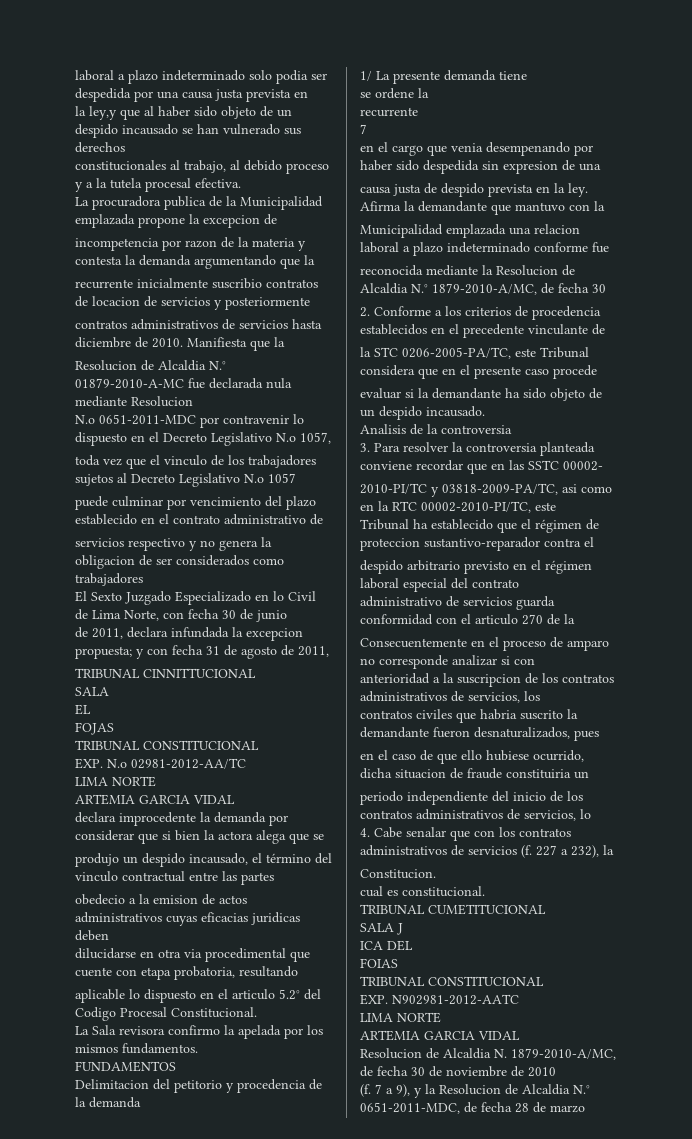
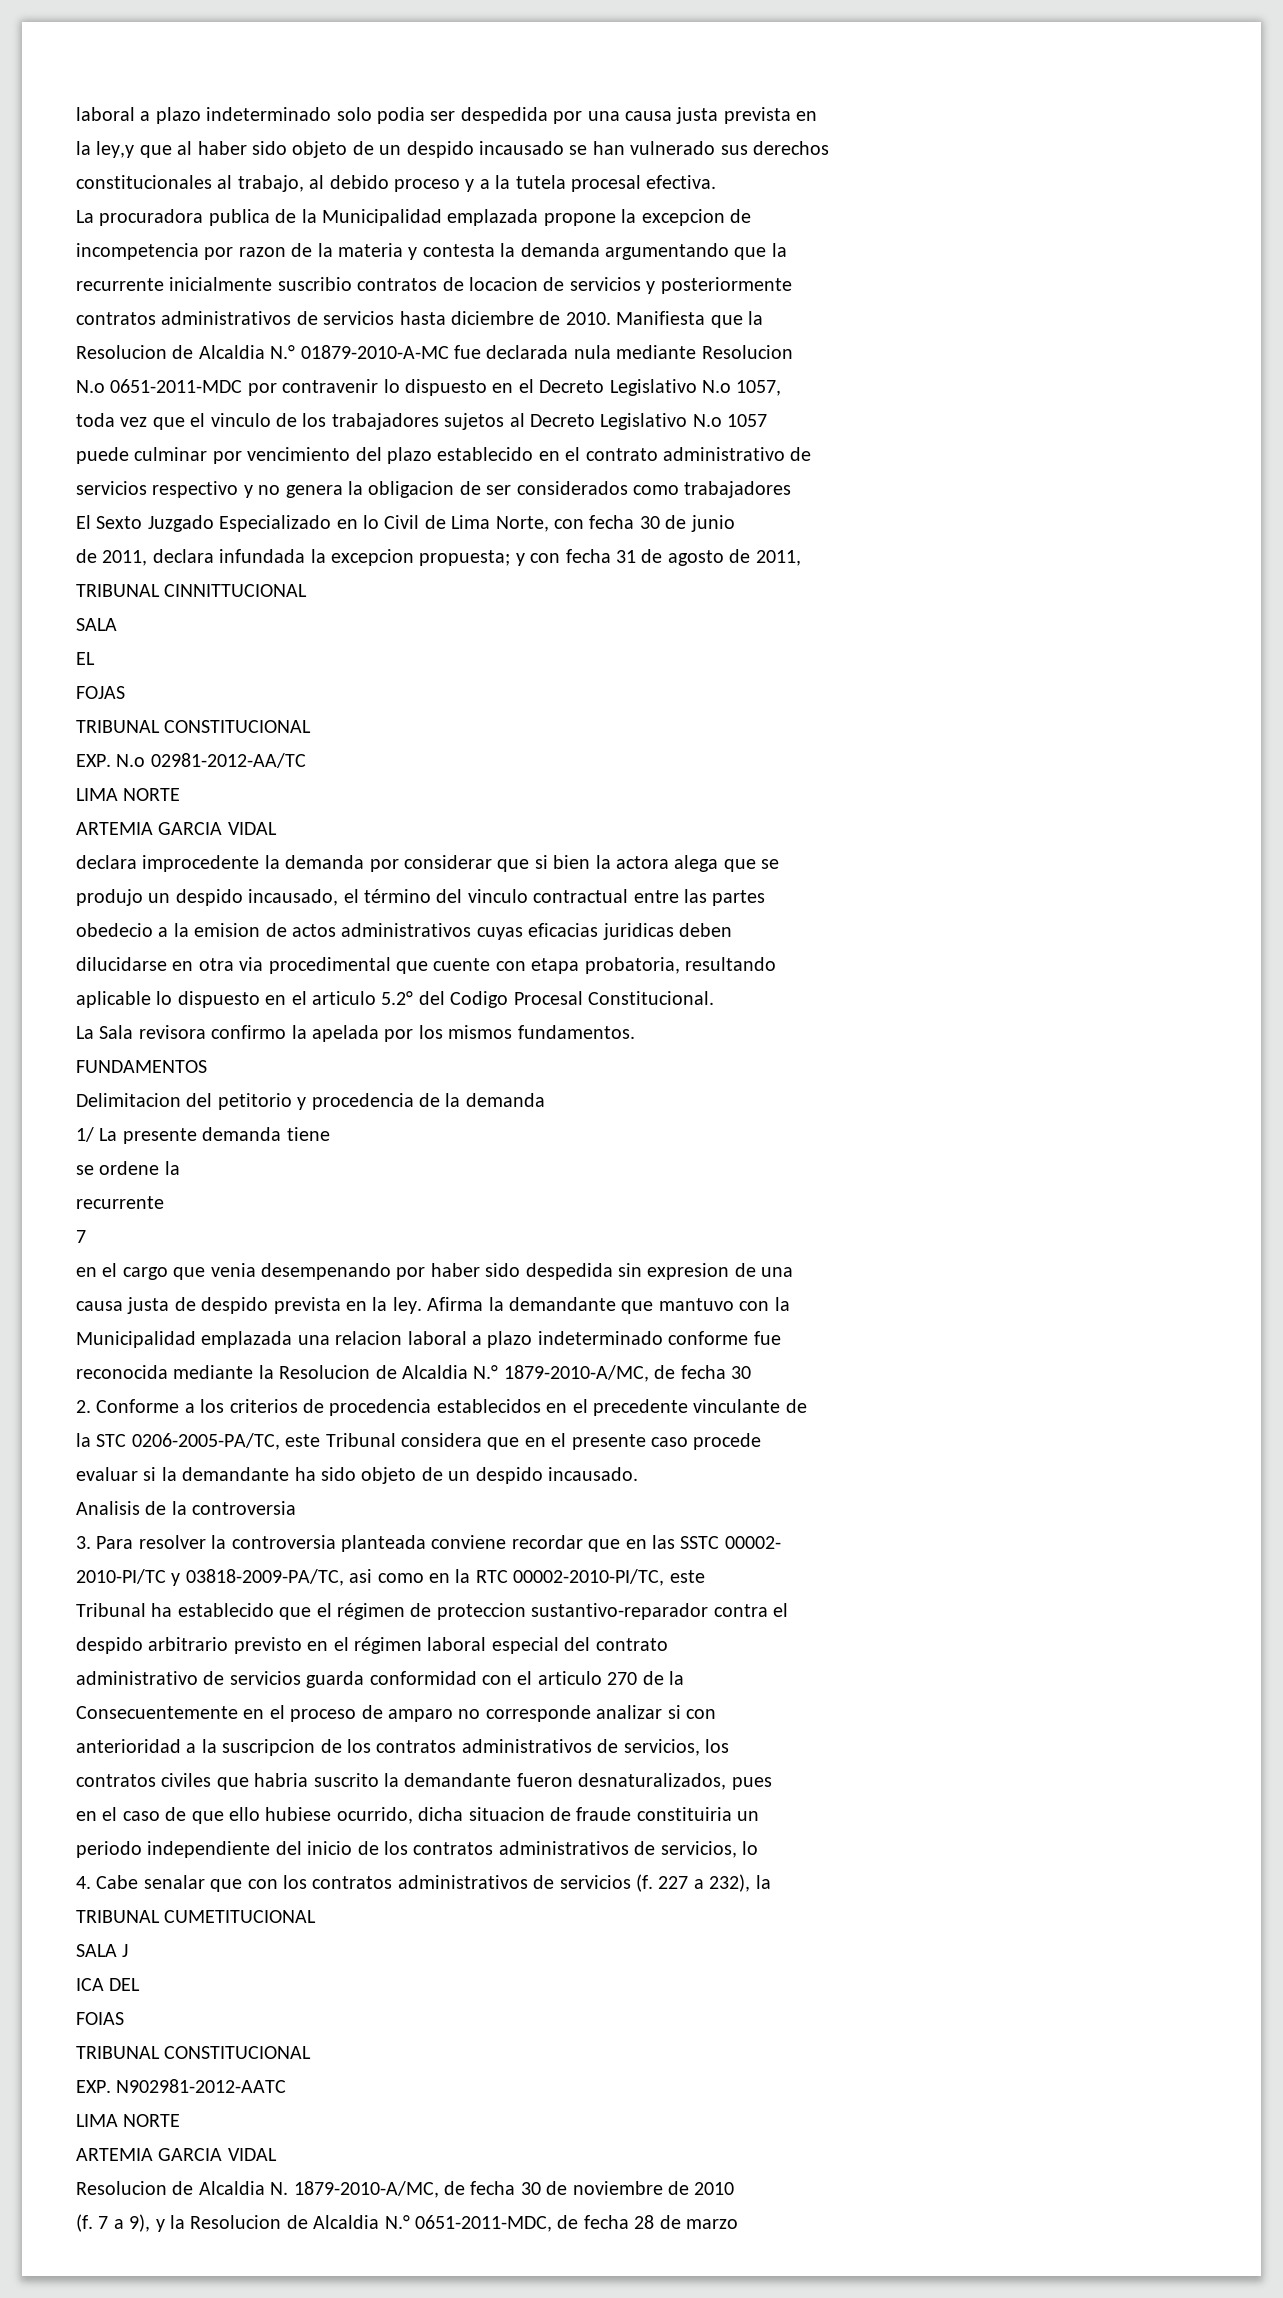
[360,869,436,879] [360,886,485,897] // Constitucion. // cual es constitucional. -> (771, 1882) none

